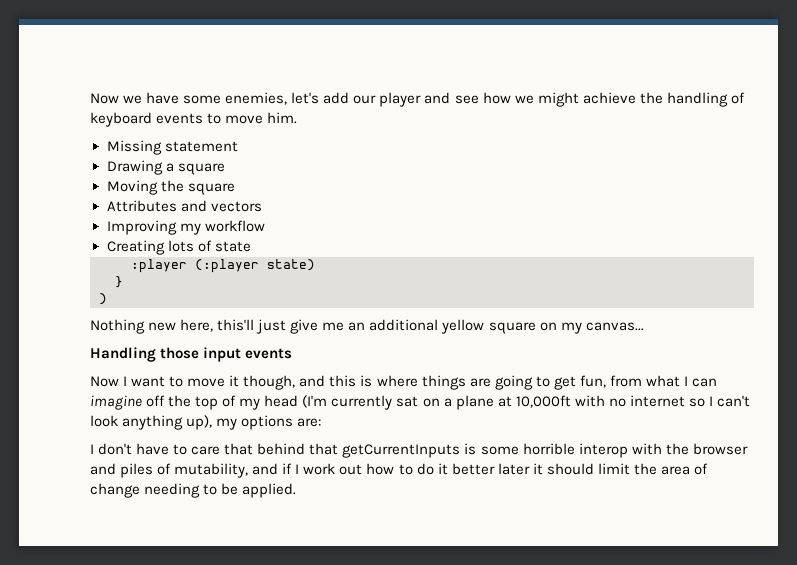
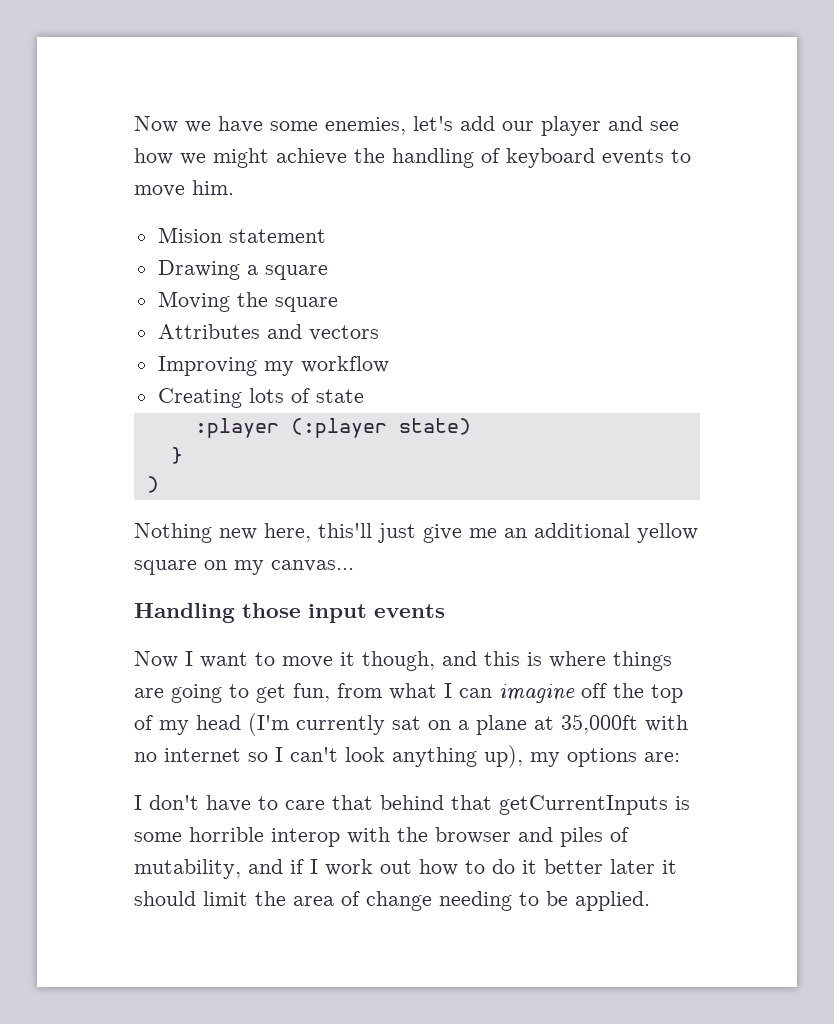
[106,140,162,155] Missing -> [157,227,222,243] Mision
[515,395,571,408] 10,000ft -> [561,714,638,734] 35,000ft

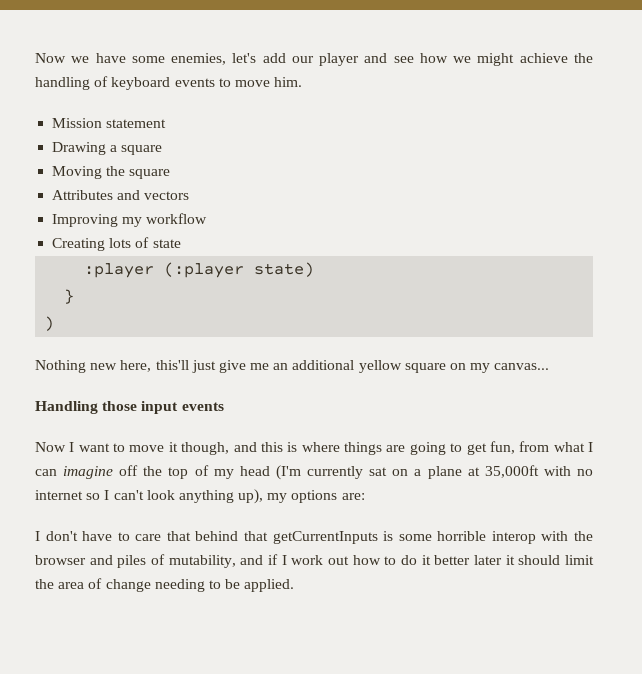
[157,227,222,243] Mision -> [52,118,103,128] Mission

